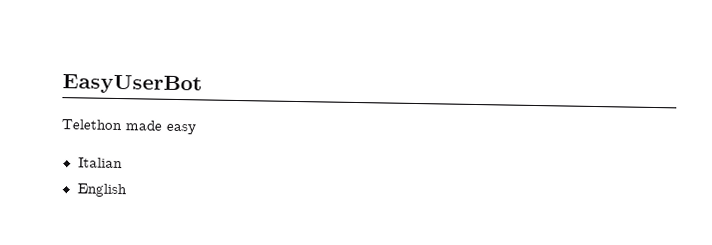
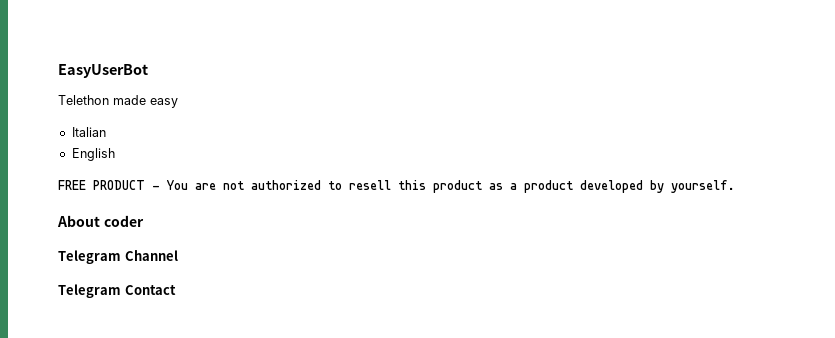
(127, 190) none -> [58,180,735,193] [57,215,144,227] [58,250,178,264] [58,284,176,298] // FREE PRODUCT - You are not authorized to resell this product as a product developed by yourself. // About coder // Telegram Channel // Telegram Contact

